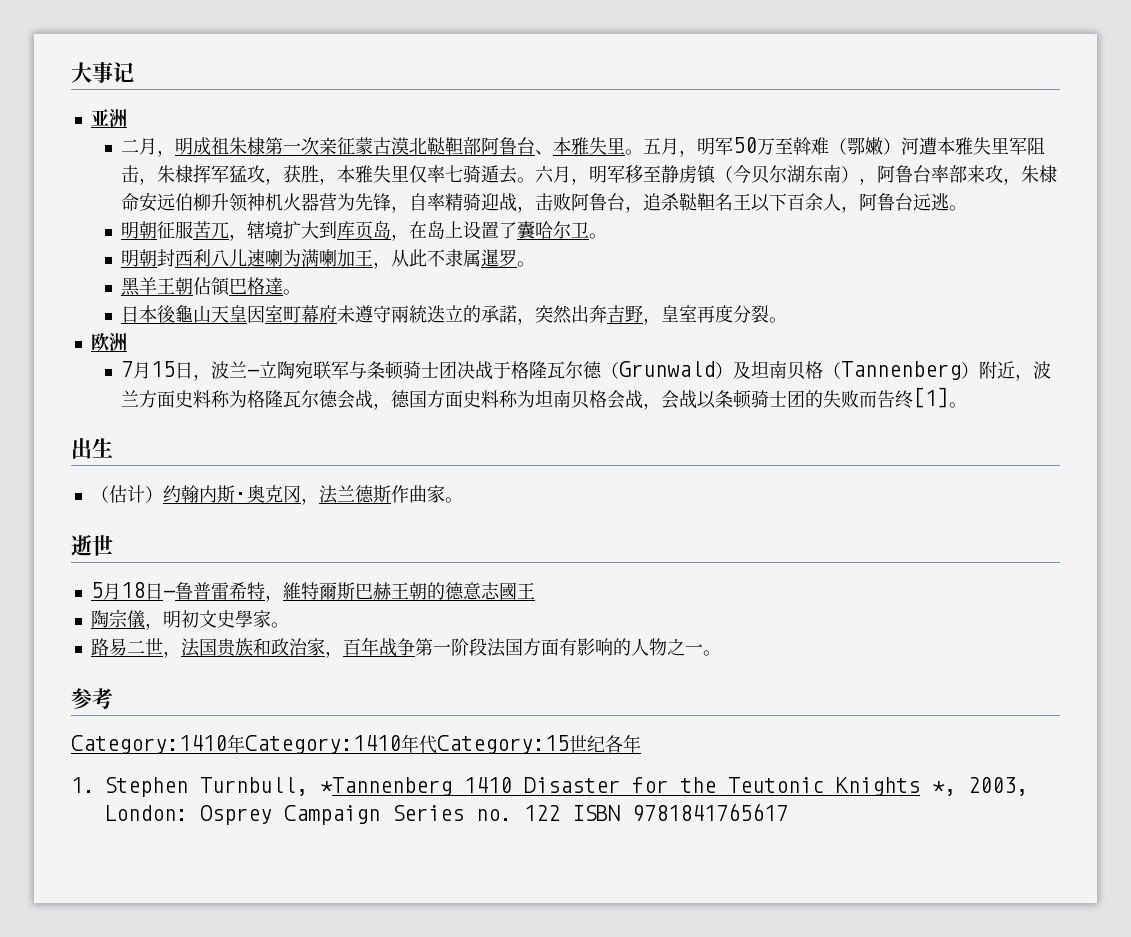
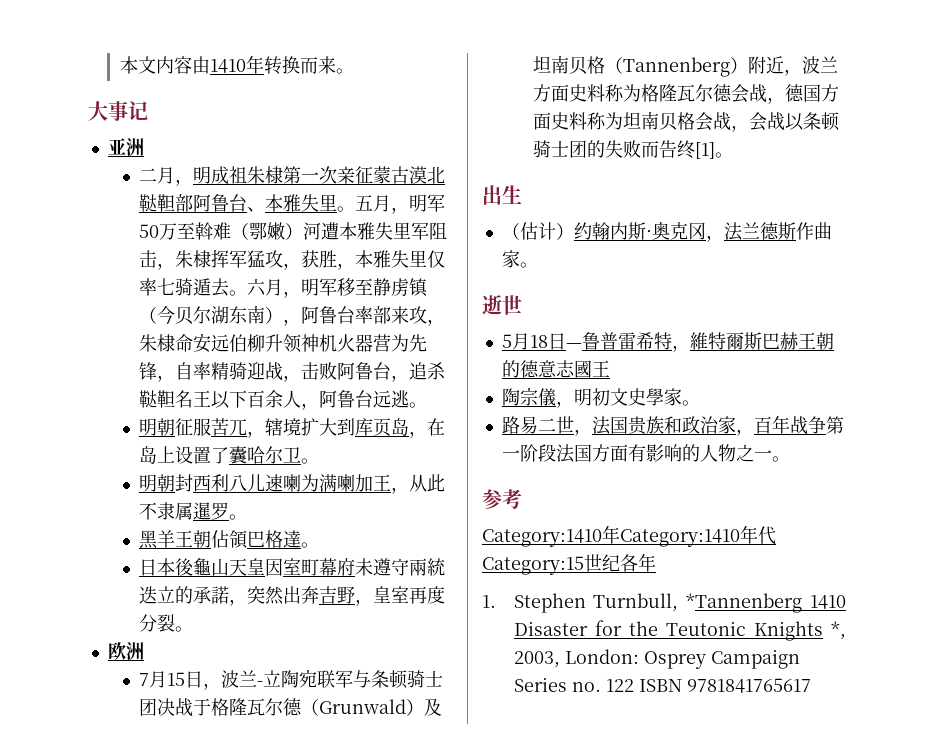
(71, 72) none -> [119,55,354,75] 本文内容由1410年转换而来。 //

